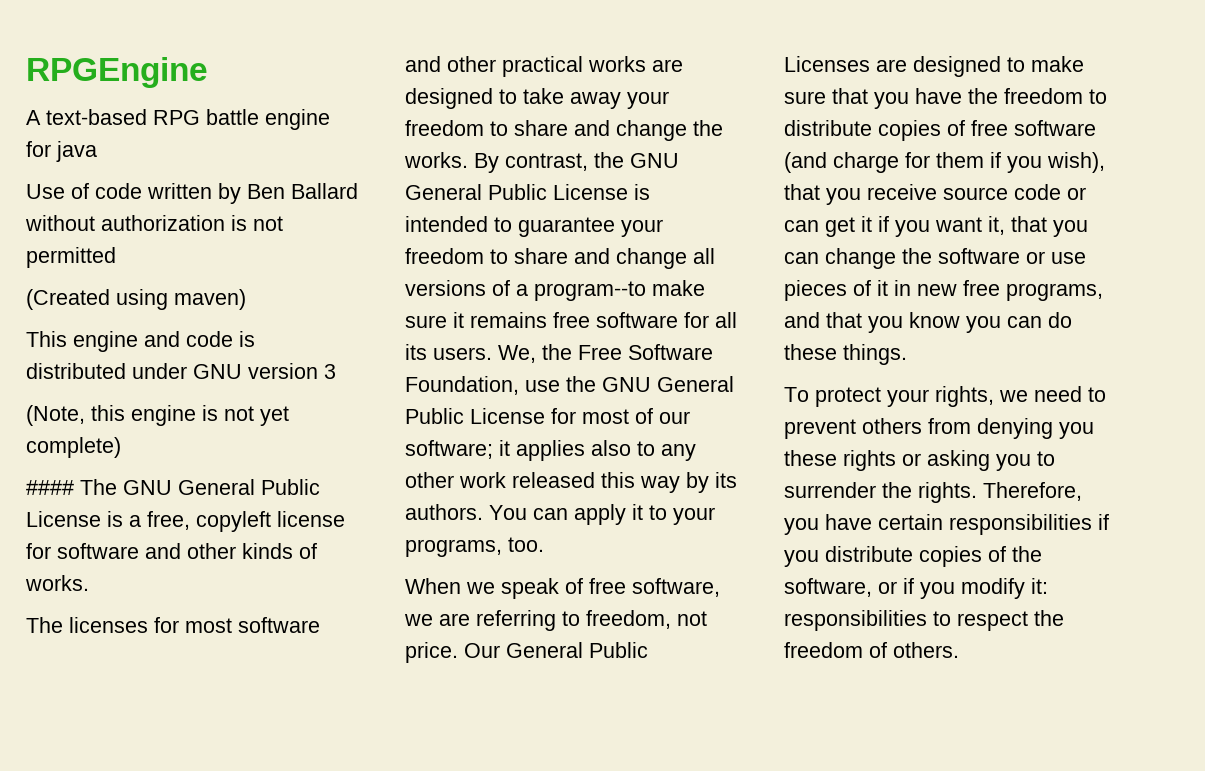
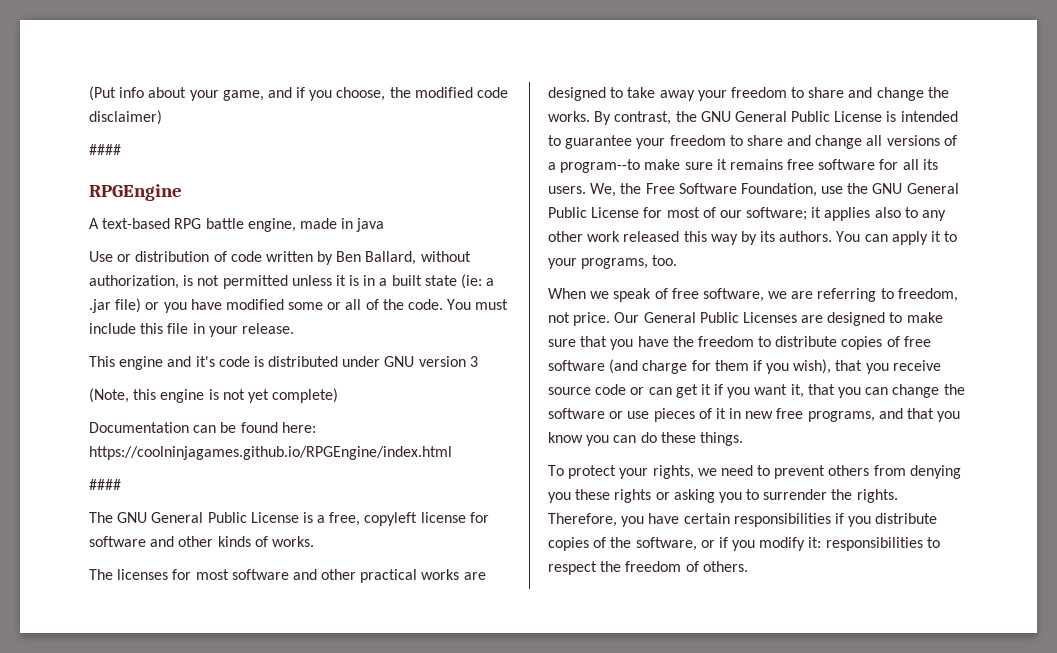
(26, 72) none -> [89,86,509,101] [89,110,162,125] [89,144,121,155] (Put info about your game, and if you choose, the modified code disclaimer) // #### //
[265,109,330,130] [26,141,51,157] engine for -> [247,218,354,232] engine, made in
(65, 191) none -> [117,251,210,262] or distribution
[291,183,358,199] [25,215,225,231] Ballard without authorization -> [365,251,471,265] [89,275,179,289] Ballard, without authorization,
[26,289,246,310] // (Created using maven) -> [291,274,495,289] [89,298,509,313] [89,323,294,337] unless it is in a built state (ie: a .jar file) or you have modified some or all of the code. You must include this file in your release.
(180, 339) none -> [195,356,215,367] it's
[26,480,74,495] // #### -> [89,422,316,433] [89,446,452,460] [89,479,121,490] // Documentation can be found here: https://coolninjagames.github.io/RPGEngine/index.html // #### //

